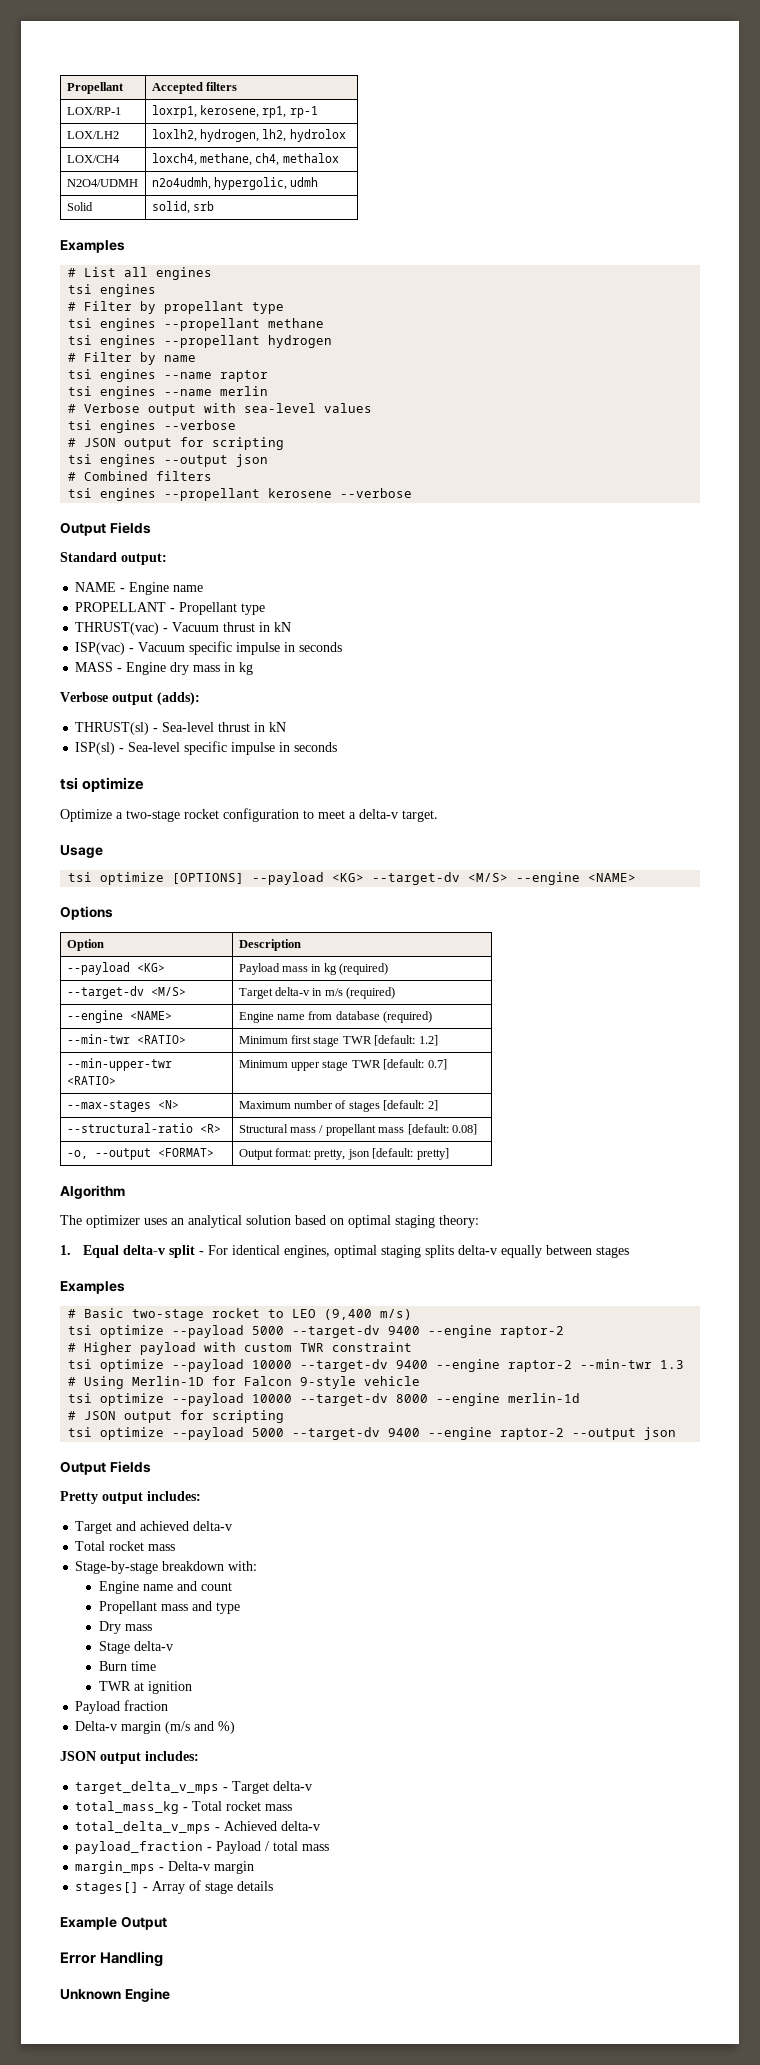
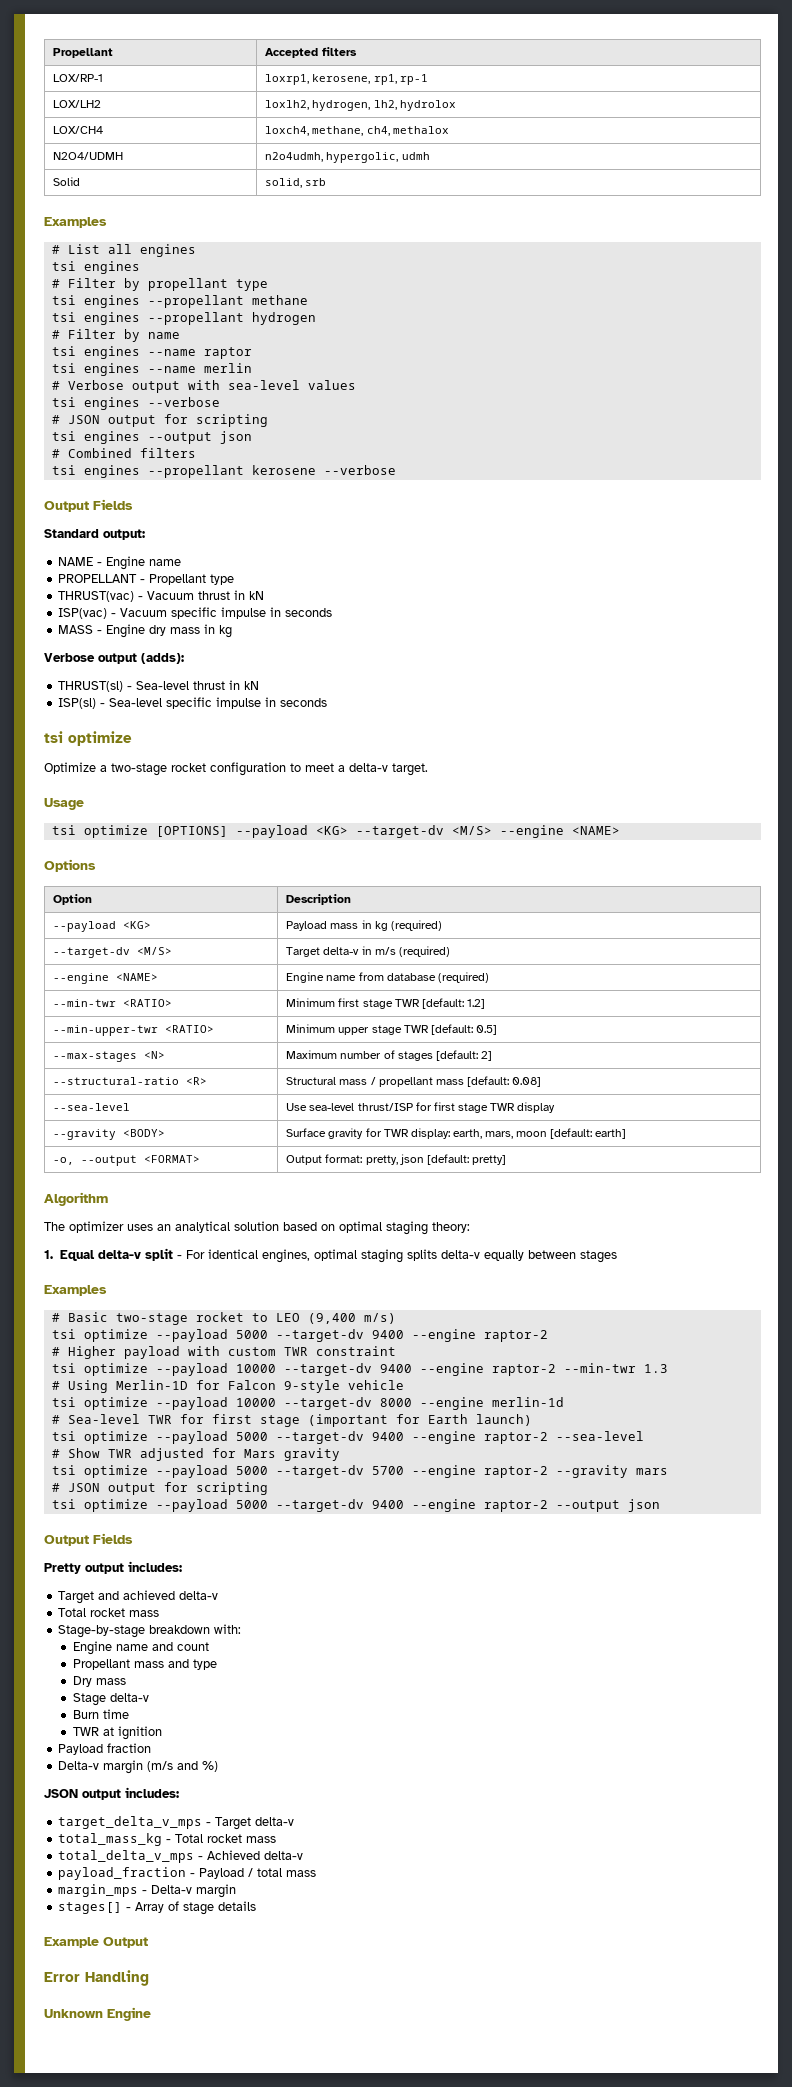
[427,1059,447,1070] 0.7] -> [475,1025,497,1035] 0.5]
(477, 1129) none -> [53,1103,131,1111] [286,1102,556,1113] [53,1129,166,1140] [286,1128,627,1139] // --sea-level | Use sea-level thrust/ISP for first stage TWR display // --gravity <BODY> | Surface gravity for TWR display: earth, mars, moon [default: earth]
(581, 1398) none -> [51,1414,532,1427] [51,1431,644,1444] [51,1448,340,1461] [51,1465,668,1478] // # Sea-level TWR for first stage (important for Earth launch) // tsi optimize --payload 5000 --target-dv 9400 --engine raptor-2 --sea-level // # Show TWR adjusted for Mars gravity // tsi optimize --payload 5000 --target-dv 5700 --engine raptor-2 --gravity mars

